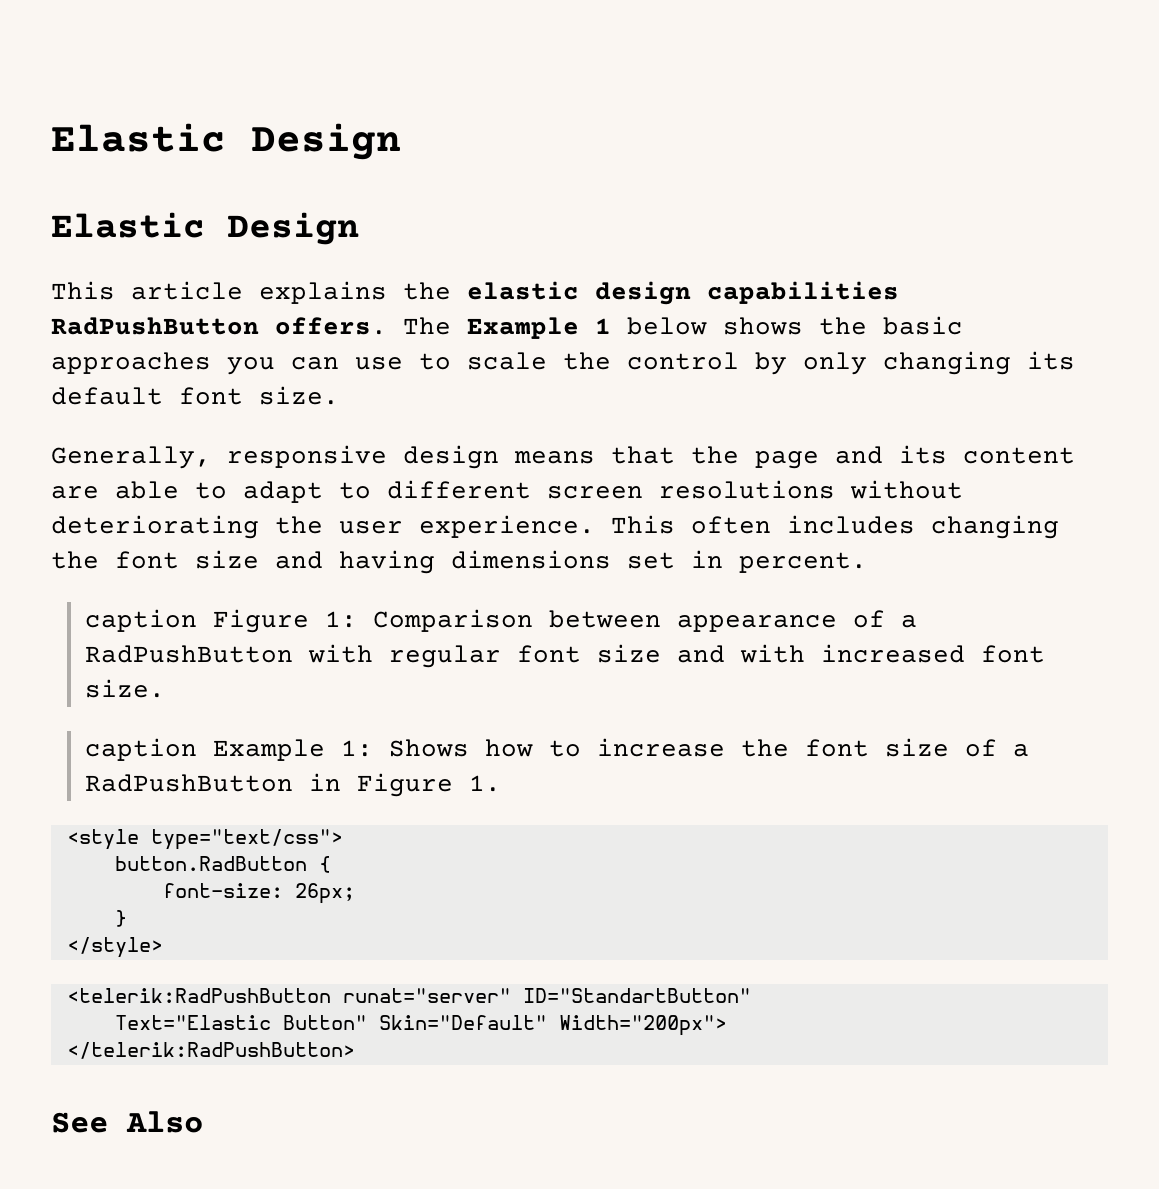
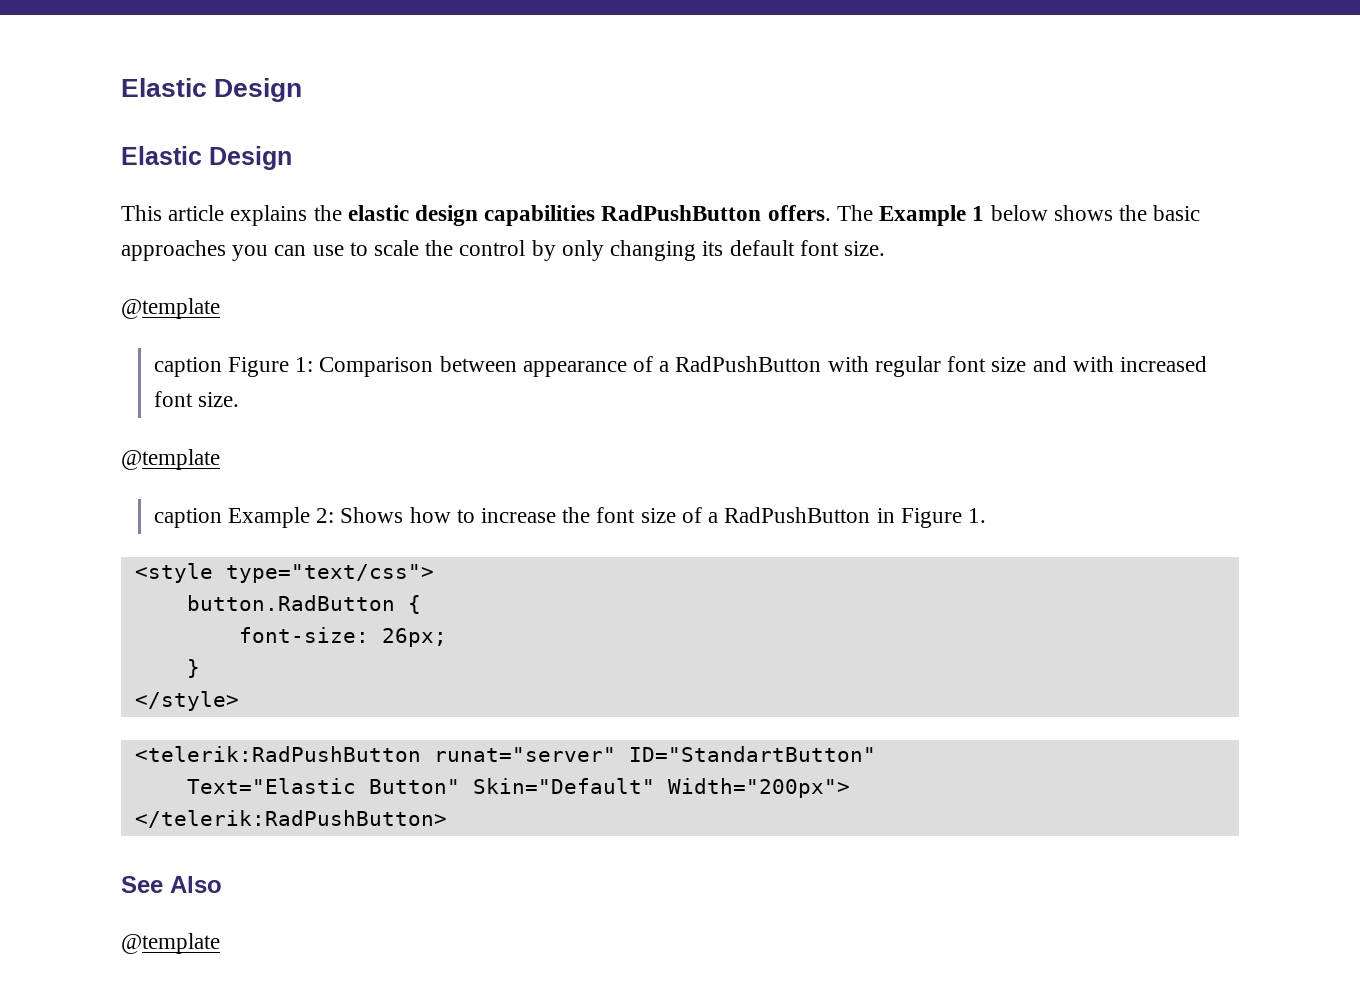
[51,445,1075,469] [51,480,963,503] [51,515,1059,539] [51,550,867,574] Generally, responsive design means that the page and its content are able to adapt to different screen resolutions without deteriorating the user experience. This often includes changing the font size and having dimensions set in percent. -> [121,298,220,319] @template
(166, 688) none -> [121,449,220,470] // @template
[341,740,374,757] 1: -> [316,508,335,523] 2:
(203, 1122) none -> [121,933,220,954] // @template

